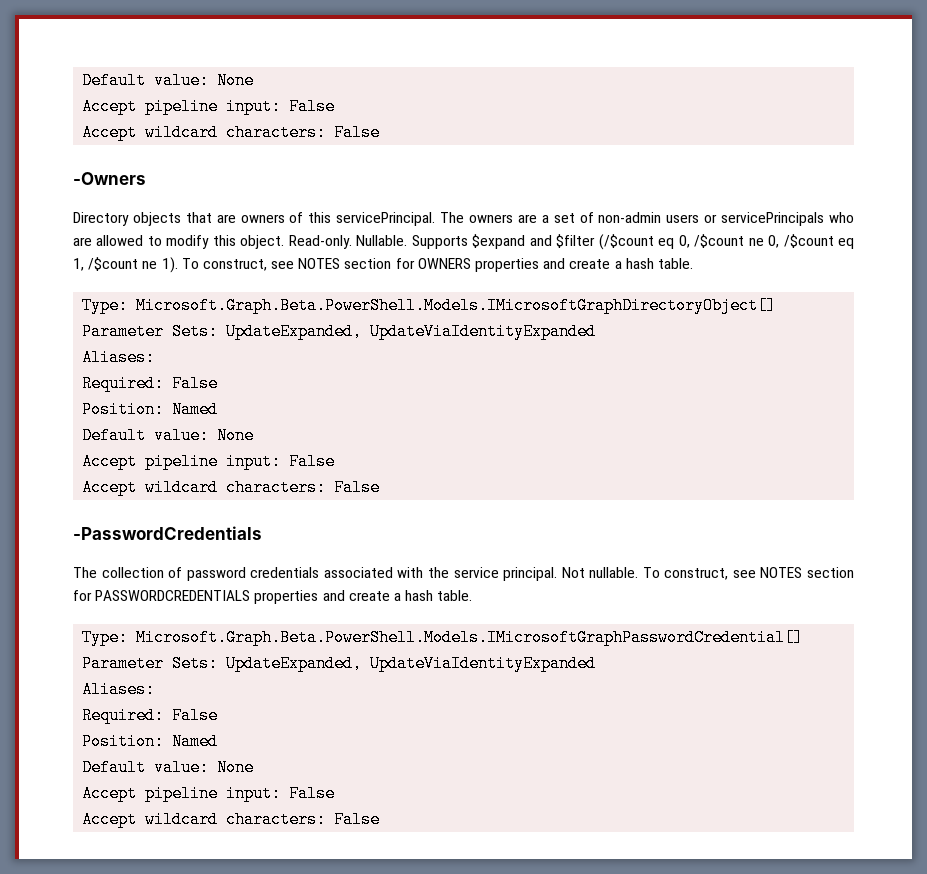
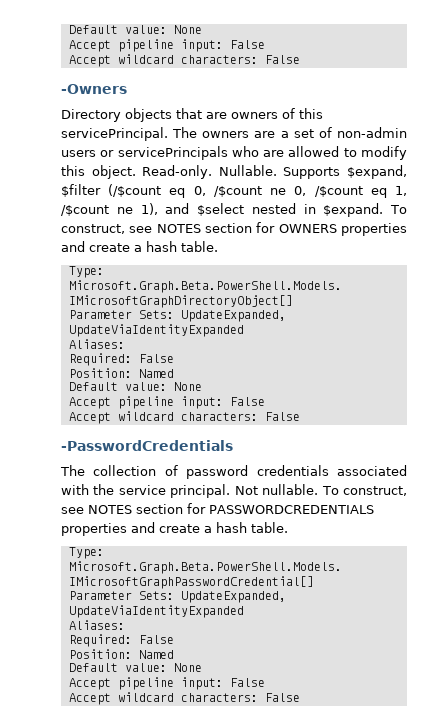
[472,234,552,249] $expand and -> [347,165,407,179] $expand,
[161,257,178,273] 1). -> [140,203,384,217] 1), and $select nested in $expand.

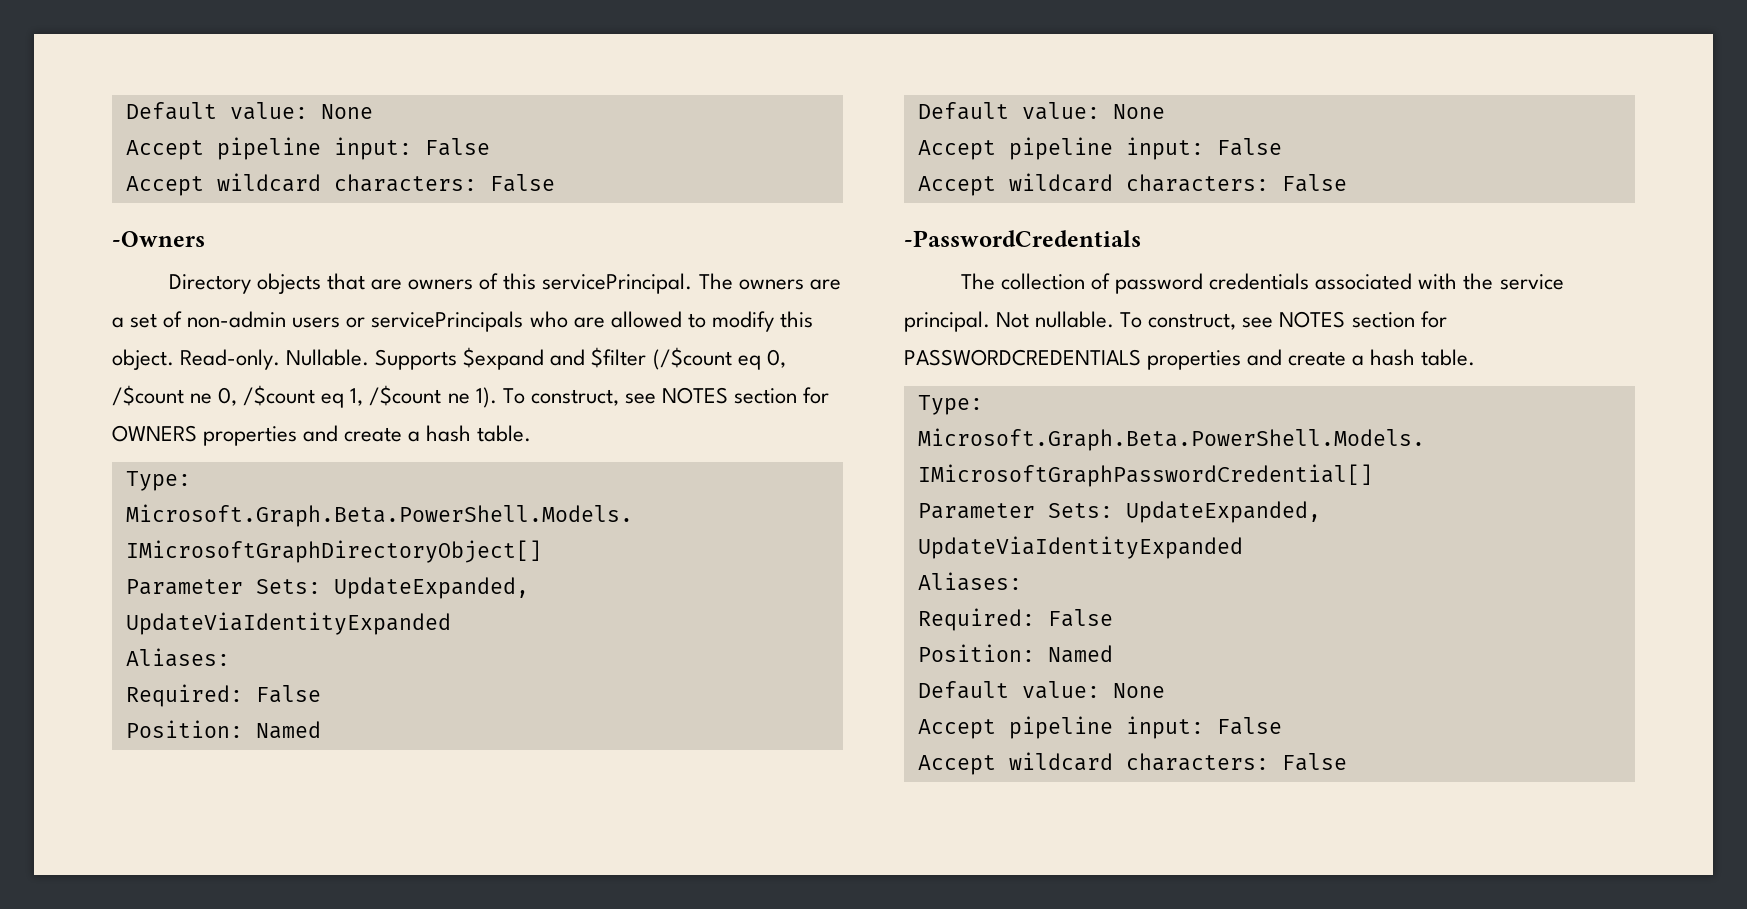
[347,165,407,179] $expand, -> [463,347,586,370] $expand and
[140,203,384,217] 1), and $select nested in $expand. -> [475,387,497,408] 1).

